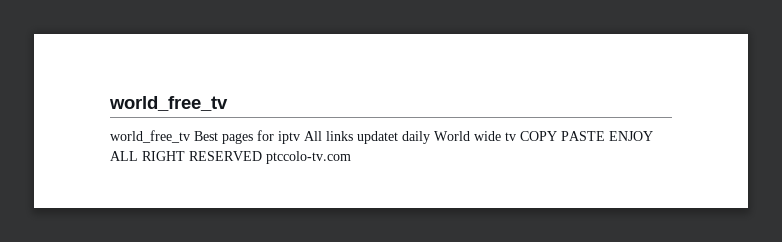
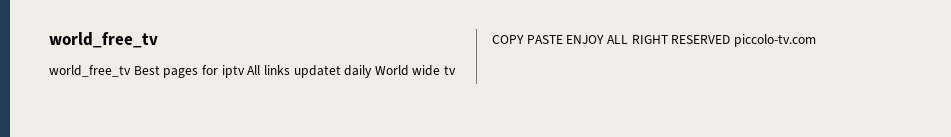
[266,151,351,164] ptccolo-tv.com -> [733,34,816,47] piccolo-tv.com

